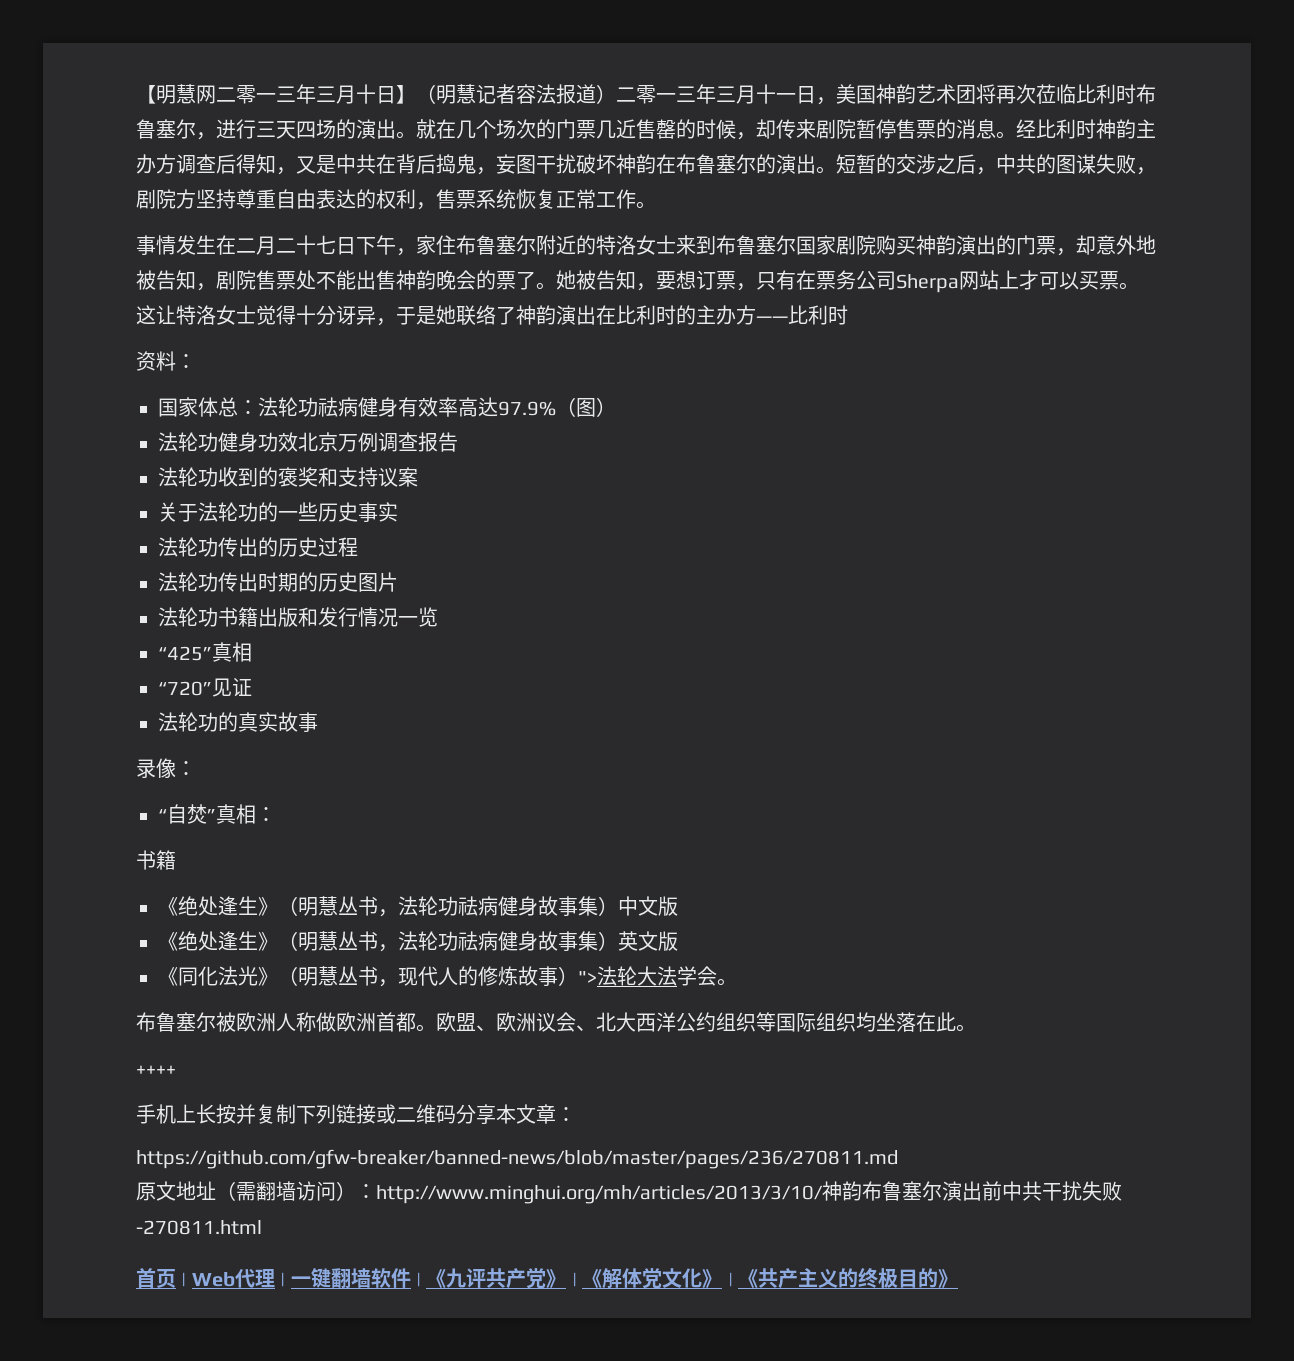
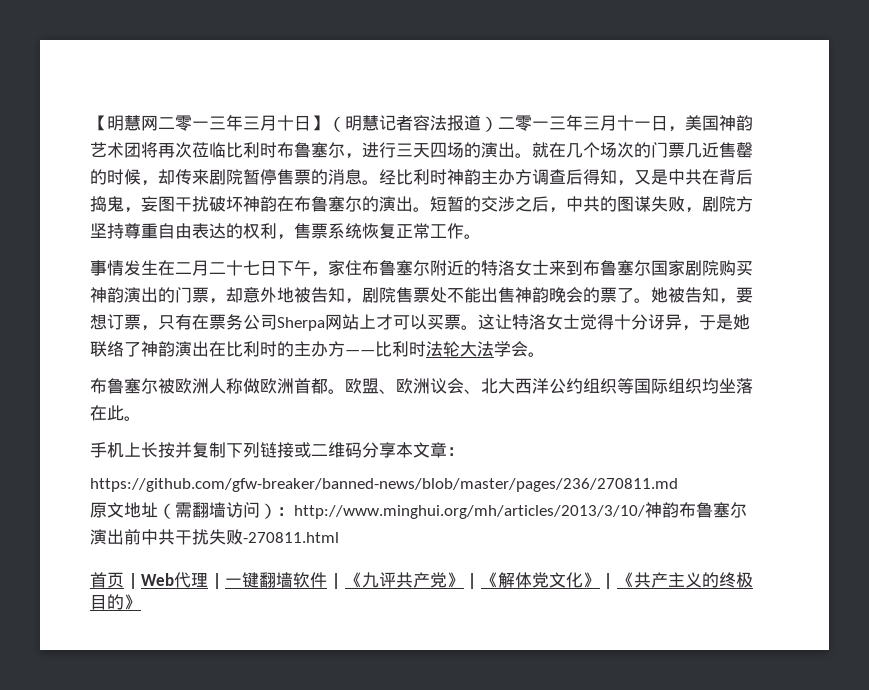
[136,351,196,371] [158,397,616,417] [158,432,458,452] [158,467,418,487] [158,502,398,522] [158,537,358,557] [158,572,398,592] [158,607,438,627] [158,642,252,662] [158,677,252,697] [158,712,318,732] [136,758,196,778] [158,804,276,824] [136,850,176,870] [158,896,678,917] [158,931,678,952] [158,966,597,987] // 资料： // 国家体总：法轮功祛病健身有效率高达97.9%（图） // 法轮功健身功效北京万例调查报告 // 法轮功收到的褒奖和支持议案 // 关于法轮功的一些历史事实 // 法轮功传出的历史过程 // 法轮功传出时期的历史图片 // 法轮功书籍出版和发行情况一览 // “425”真相 // “720”见证 // 法轮功的真实故事 // 录像： // “自焚”真相： // 书籍 // 《绝处逢生》（明慧丛书，法轮功祛病健身故事集）中文版 // 《绝处逢生》（明慧丛书，法轮功祛病健身故事集）英文版 // 《同化法光》（明慧丛书，现代人的修炼故事）"> -> (426, 349) none
[136,1065,176,1076] // ++++ -> (141, 418) none

